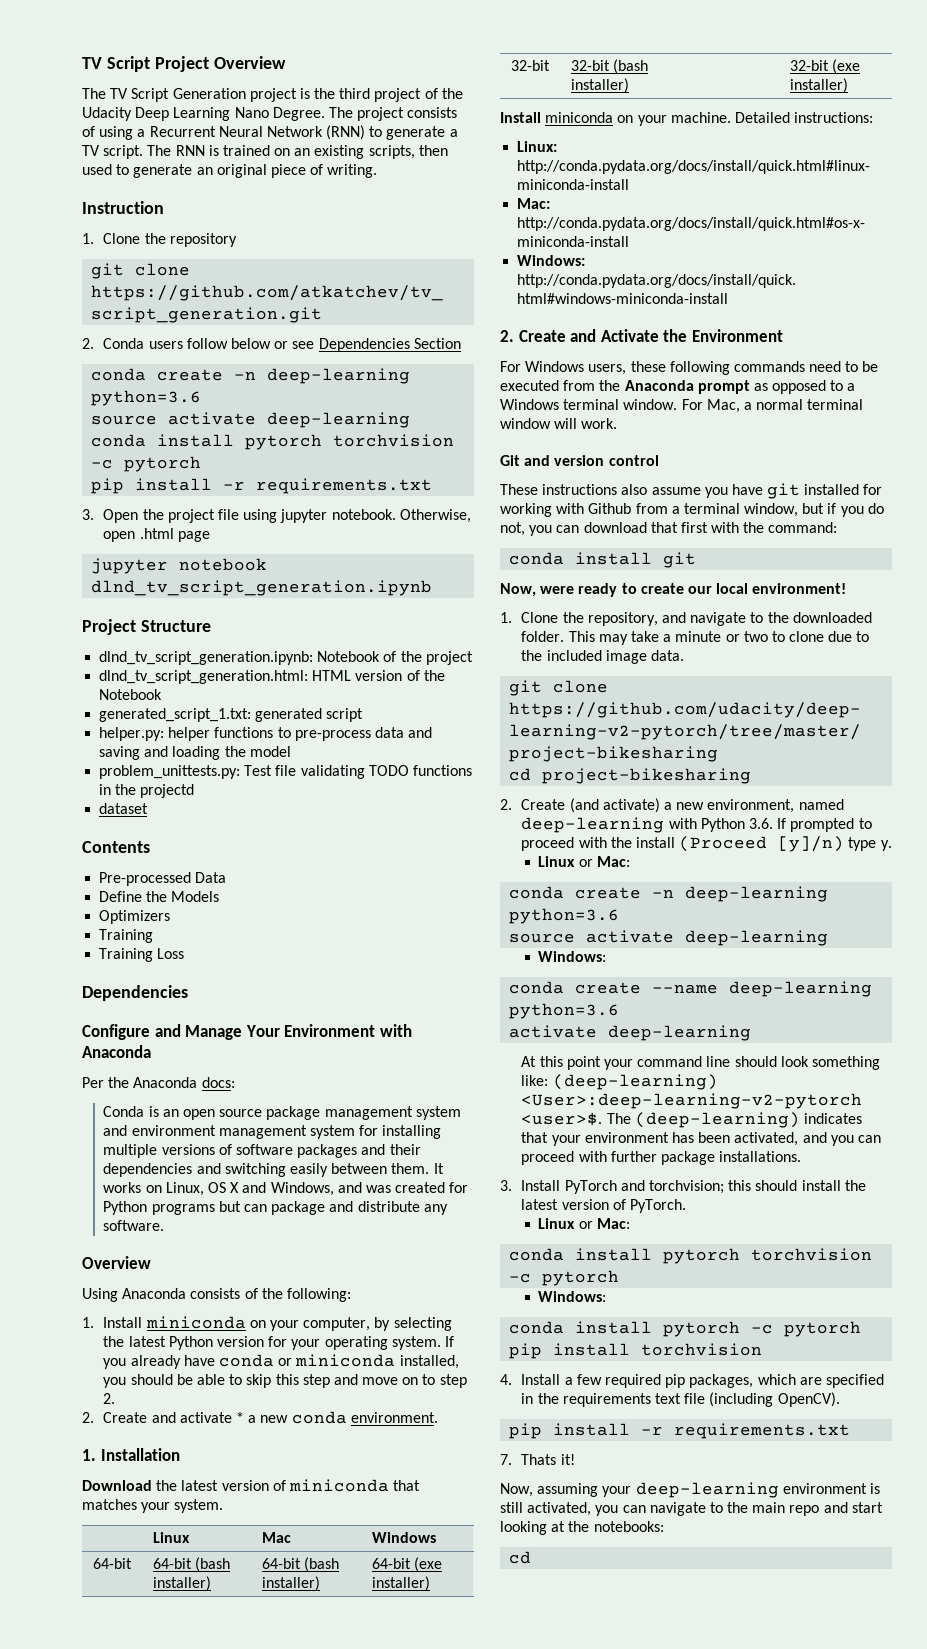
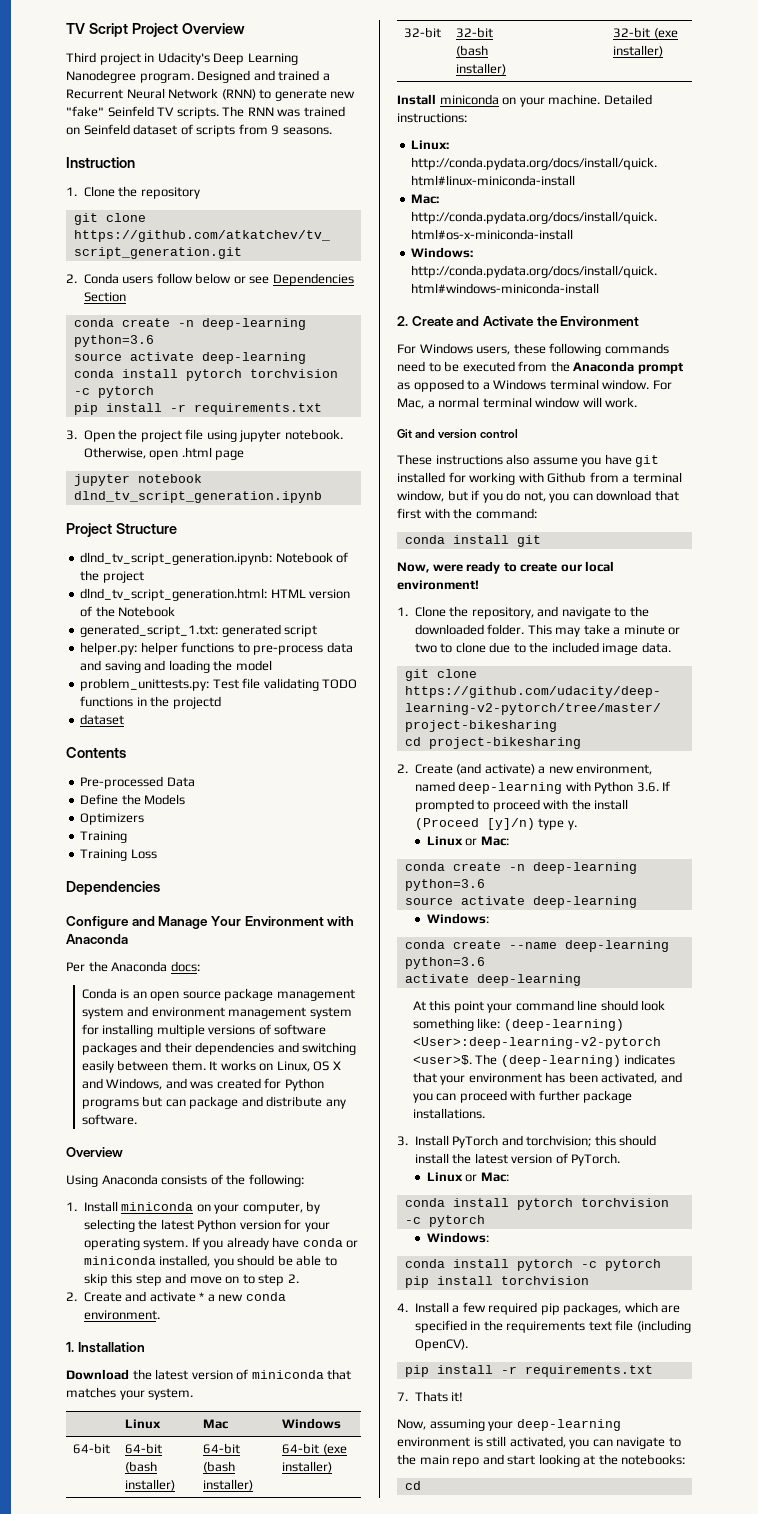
[82,88,463,102] [82,107,458,121] [82,126,134,140] The TV Script Generation project is the third project of the Udacity Deep Learning Nano Degree. The project consists of using -> [66,52,298,65] [66,70,320,83] Third project in Udacity's Deep Learning Nanodegree program. Designed and trained
[449,129,458,137] [82,145,144,159] a TV script. -> [330,91,356,99] [66,106,219,119] new "fake" Seinfeld TV scripts.
[208,145,219,156] is -> [277,109,301,117] was
[294,145,448,159] [82,164,378,178] an existing scripts, then used to generate an original piece of writing. -> [83,124,332,137] Seinfeld dataset of scripts from 9 seasons.

